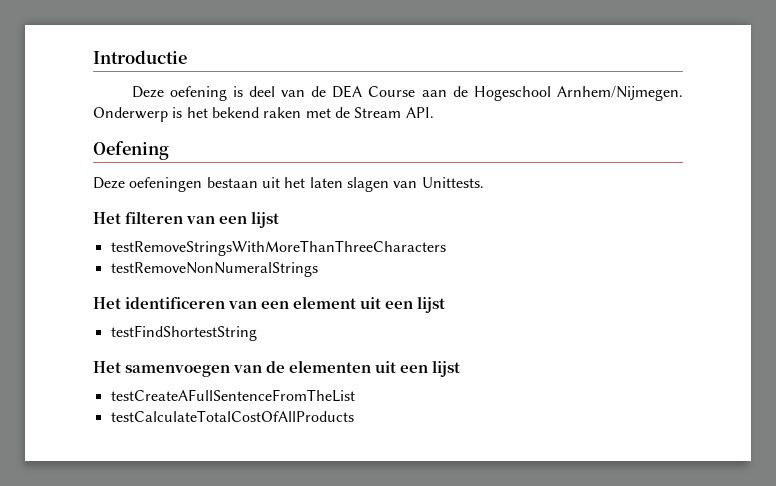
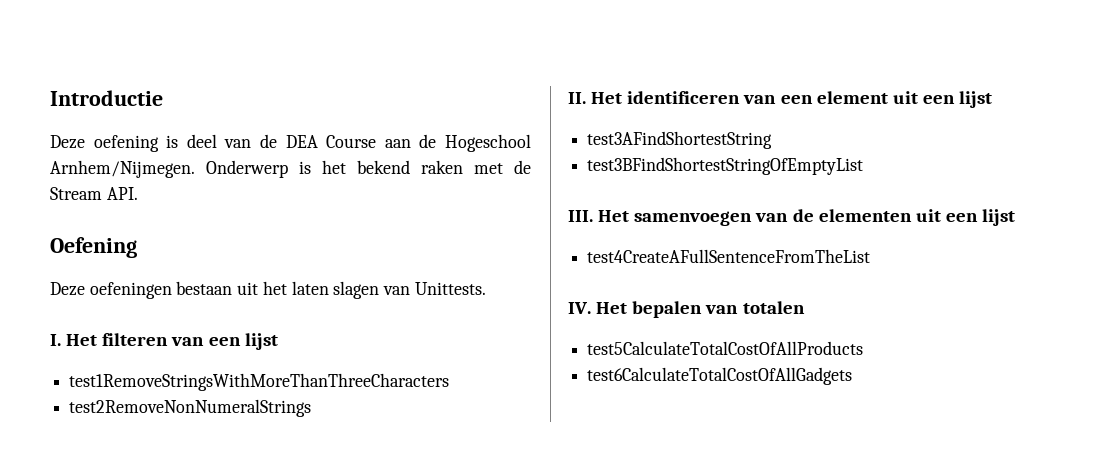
(484, 182) none -> [50,334,61,346] I.
[110,240,446,256] [110,262,318,277] testRemoveStringsWithMoreThanThreeCharacters // testRemoveNonNumeralStrings // -> [69,373,450,391] [69,399,312,417] [568,92,586,104] test1RemoveStringsWithMoreThanThreeCharacters // test2RemoveNonNumeralStrings // II.
[110,325,257,341] testFindShortestString // -> [587,131,773,149] [587,157,864,175] [568,210,593,222] test3AFindShortestString // test3BFindShortestStringOfEmptyList // III.
[110,389,355,402] [110,410,354,422] testCreateAFullSentenceFromTheList // testCalculateTotalCostOfAllProducts -> [587,249,871,263] [568,301,805,318] [587,341,864,355] [587,367,853,385] test4CreateAFullSentenceFromTheList // IV. Het bepalen van totalen // test5CalculateTotalCostOfAllProducts // test6CalculateTotalCostOfAllGadgets

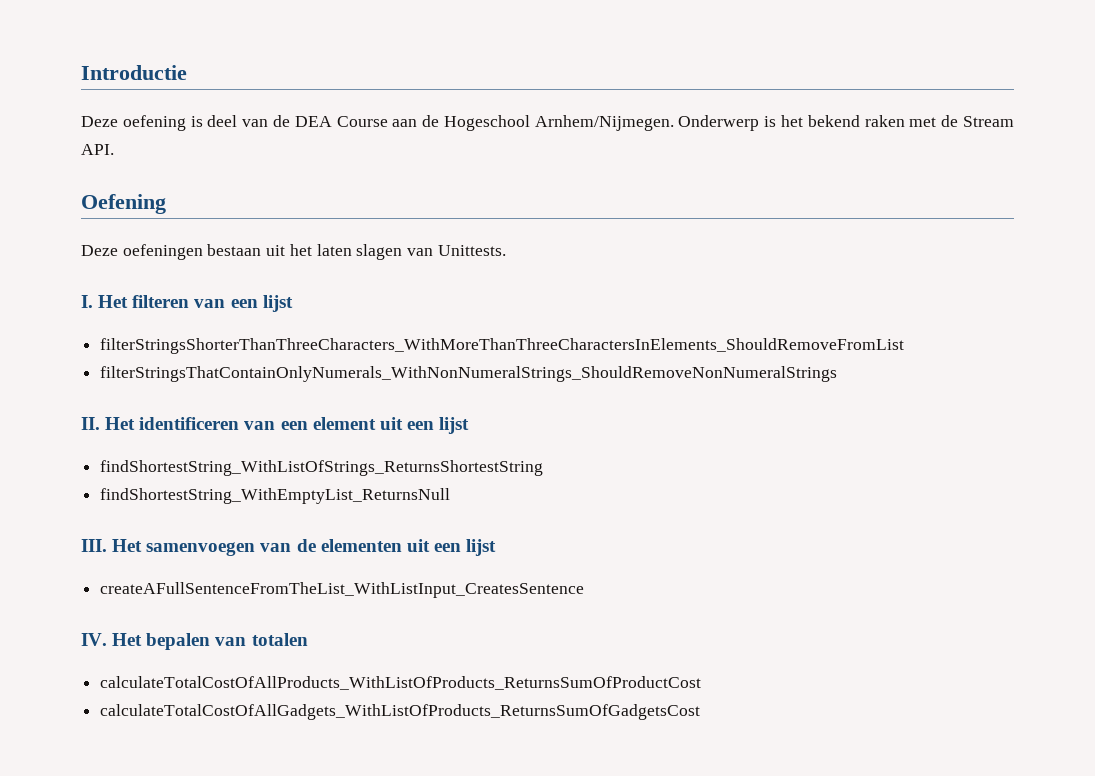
[69,373,450,391] [69,399,312,417] test1RemoveStringsWithMoreThanThreeCharacters // test2RemoveNonNumeralStrings -> [100,338,905,354] [100,366,838,382] filterStringsShorterThanThreeCharacters_WithMoreThanThreeCharactersInElements_ShouldRemoveFromList // filterStringsThatContainOnlyNumerals_WithNonNumeralStrings_ShouldRemoveNonNumeralStrings
[587,131,773,149] [587,157,864,175] test3AFindShortestString // test3BFindShortestStringOfEmptyList -> [100,460,544,476] [100,488,451,504] findShortestString_WithListOfStrings_ReturnsShortestString // findShortestString_WithEmptyList_ReturnsNull
[587,249,871,263] test4CreateAFullSentenceFromTheList -> [100,582,585,598] createAFullSentenceFromTheList_WithListInput_CreatesSentence
[587,341,864,355] [587,367,853,385] test5CalculateTotalCostOfAllProducts // test6CalculateTotalCostOfAllGadgets -> [100,676,702,690] [100,704,701,720] calculateTotalCostOfAllProducts_WithListOfProducts_ReturnsSumOfProductCost // calculateTotalCostOfAllGadgets_WithListOfProducts_ReturnsSumOfGadgetsCost

